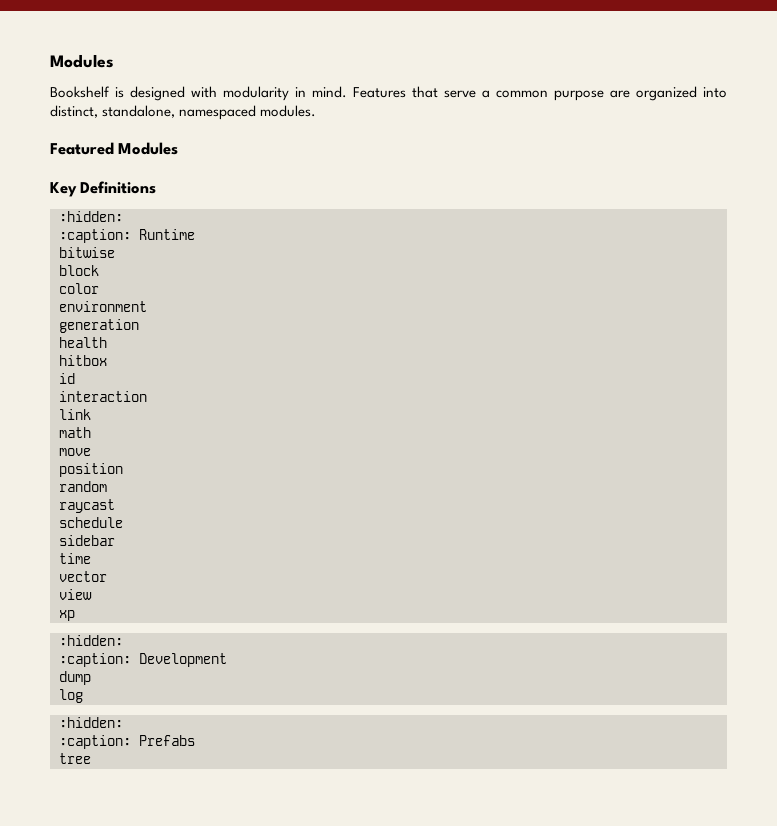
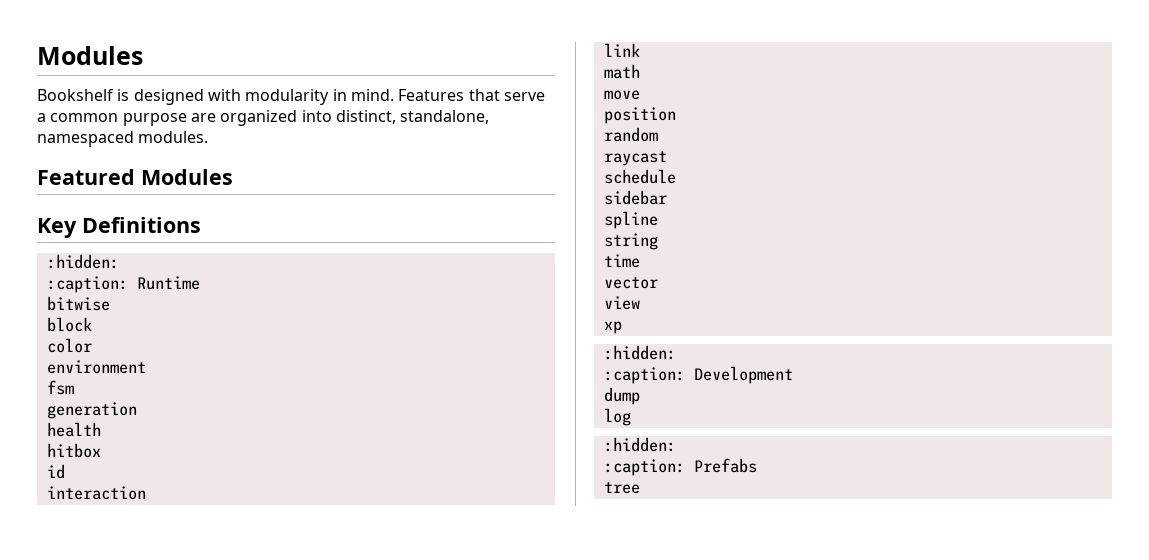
(147, 306) none -> [46,380,74,395] // fsm
(115, 540) none -> [603,211,658,229] [603,233,658,250] // spline // string

